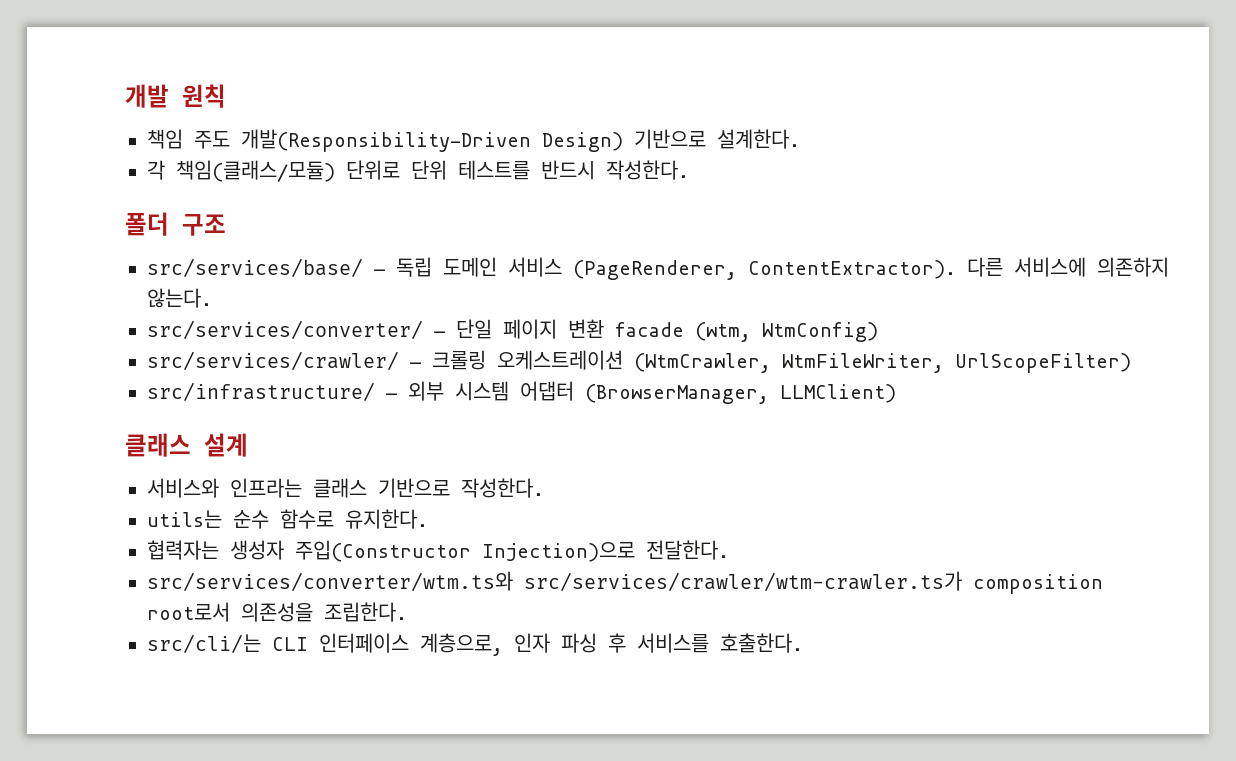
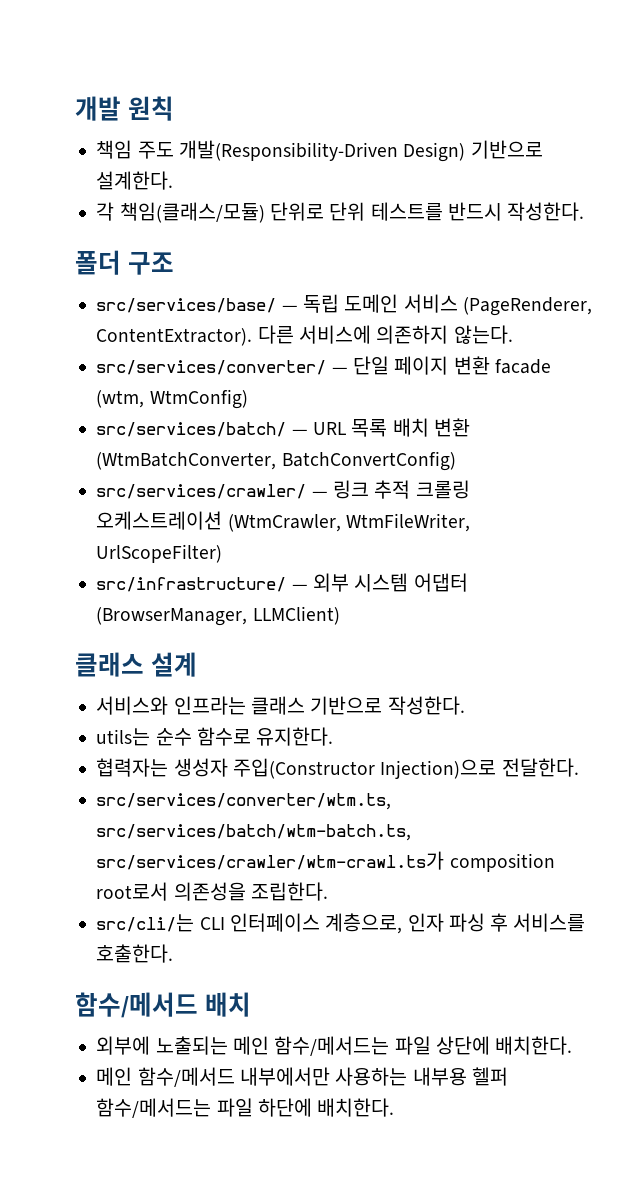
(878, 332) none -> [96,418,470,437] [96,451,456,471] // src/services/batch/ — URL 목록 배치 변환 (WtmBatchConverter, BatchConvertConfig)
(421, 365) none -> [332,480,411,499] 링크 추적
[147,571,962,592] src/services/converter/wtm.ts와 src/services/crawler/wtm-crawler.ts가 -> [96,793,392,810] [96,824,412,841] [96,851,445,870] src/services/converter/wtm.ts, src/services/batch/wtm-batch.ts, src/services/crawler/wtm-crawl.ts가
(803, 643) none -> [75,992,251,1018] [96,1036,573,1056] [96,1067,508,1087] [96,1098,395,1118] // 함수/메서드 배치 // 외부에 노출되는 메인 함수/메서드는 파일 상단에 배치한다. // 메인 함수/메서드 내부에서만 사용하는 내부용 헬퍼 함수/메서드는 파일 하단에 배치한다.

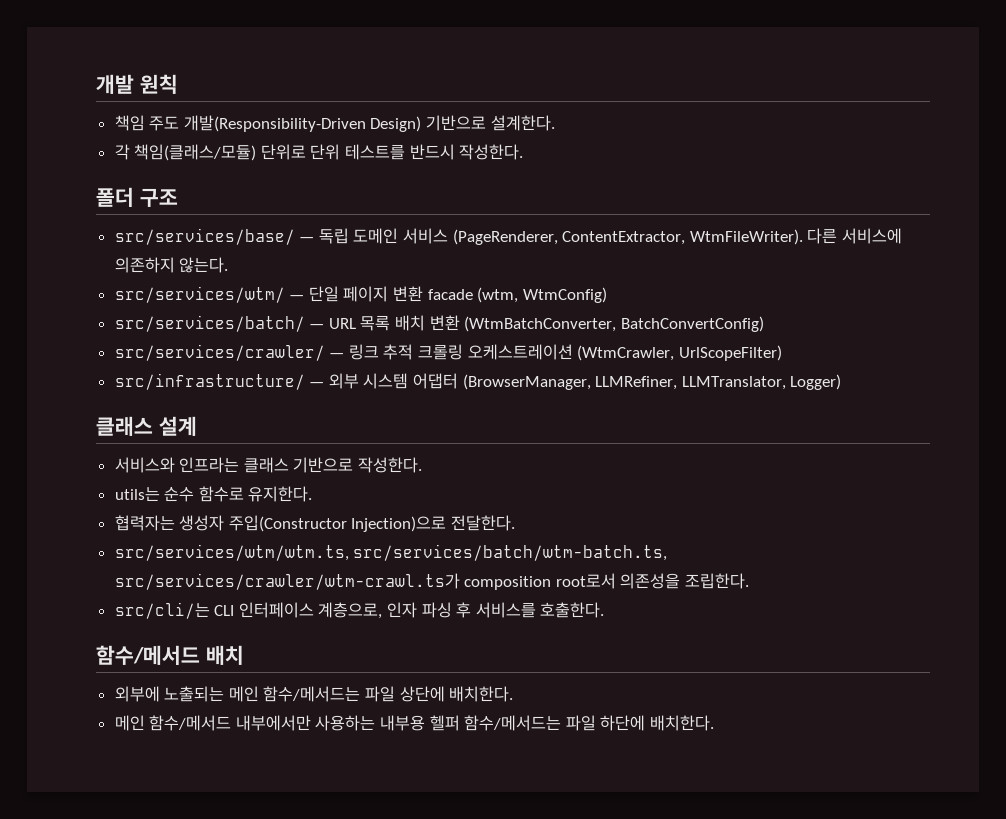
[96,328,253,346] ContentExtractor). -> [562,229,803,245] ContentExtractor, WtmFileWriter).
[96,360,327,375] src/services/converter/ -> [114,286,285,303] src/services/wtm/
[345,513,470,532] WtmFileWriter, -> (675, 353) none
[252,606,340,625] LLMClient) -> [595,374,842,390] LLMRefiner, LLMTranslator, Logger)
[96,793,392,810] src/services/converter/wtm.ts, -> [114,544,349,561] src/services/wtm/wtm.ts,

